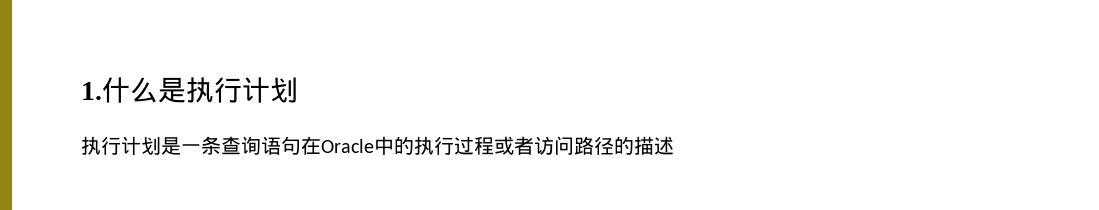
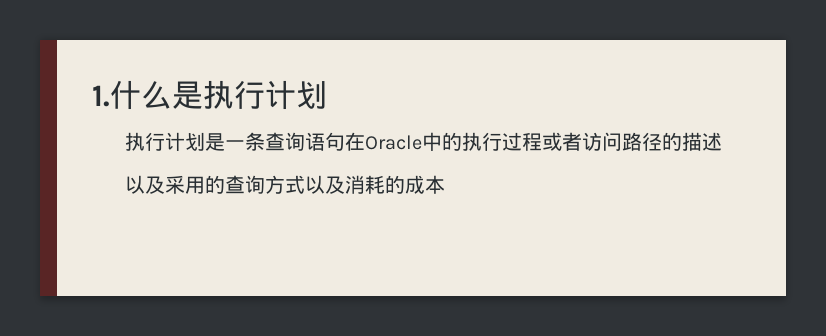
(674, 145) none -> [125,175,446,194] // 以及采用的查询方式以及消耗的成本

